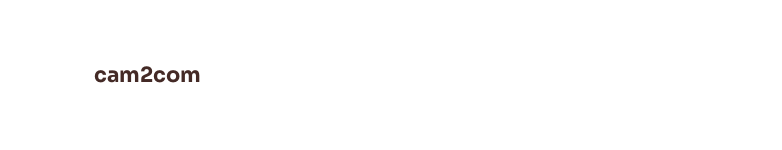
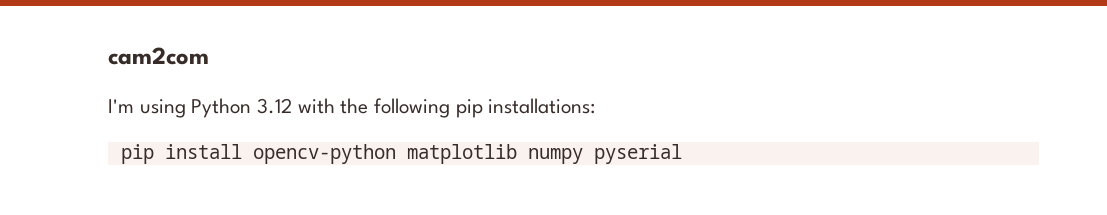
(201, 74) none -> [108,98,596,118] [120,144,682,164] // I'm using Python 3.12 with the following pip installations: // pip install opencv-python matplotlib numpy pyserial

